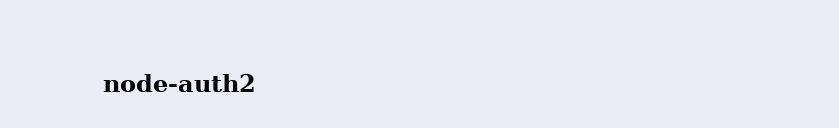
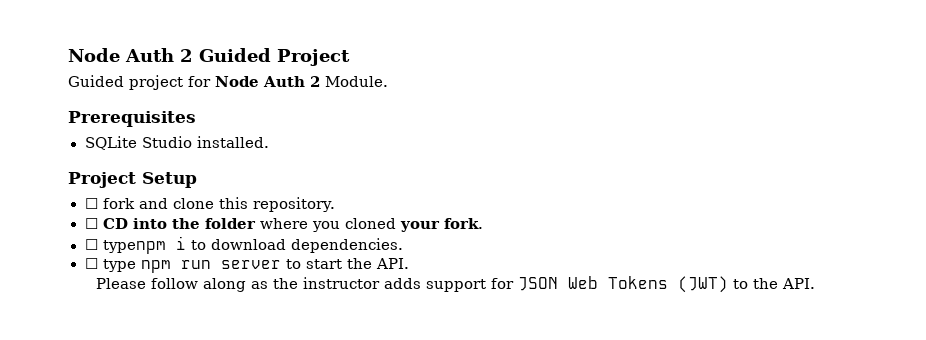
[103,74,256,92] node-auth2 -> [68,48,350,66] [68,75,388,90] [68,111,196,127] [84,136,269,150] [68,172,197,188] [84,197,336,212] [84,218,483,232] [84,236,403,254] [84,258,409,273] [96,276,816,293] Node Auth 2 Guided Project // Guided project for Node Auth 2 Module. // Prerequisites // SQLite Studio installed. // Project Setup // ☐ fork and clone this repository. // ☐ CD into the folder where you cloned your fork. // ☐ typenpm i to download dependencies. // ☐ type npm run server to start the API. // Please follow along as the instructor adds support for JSON Web Tokens (JWT) to the API.

